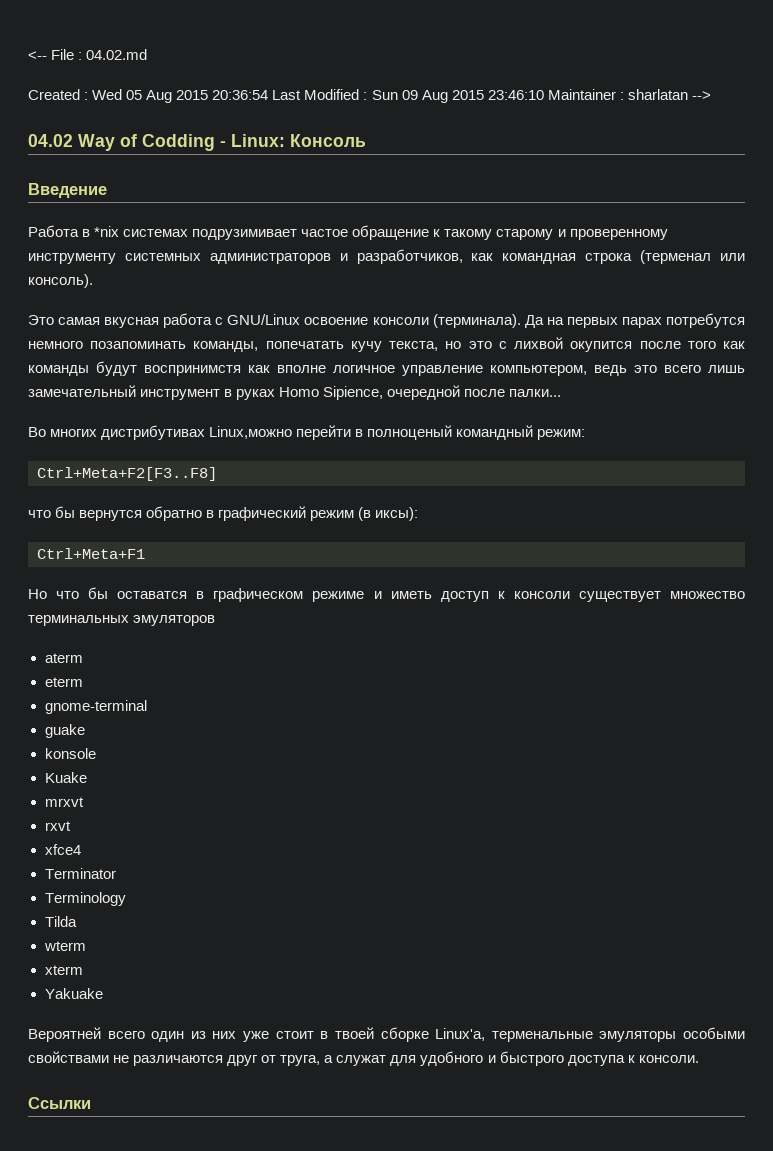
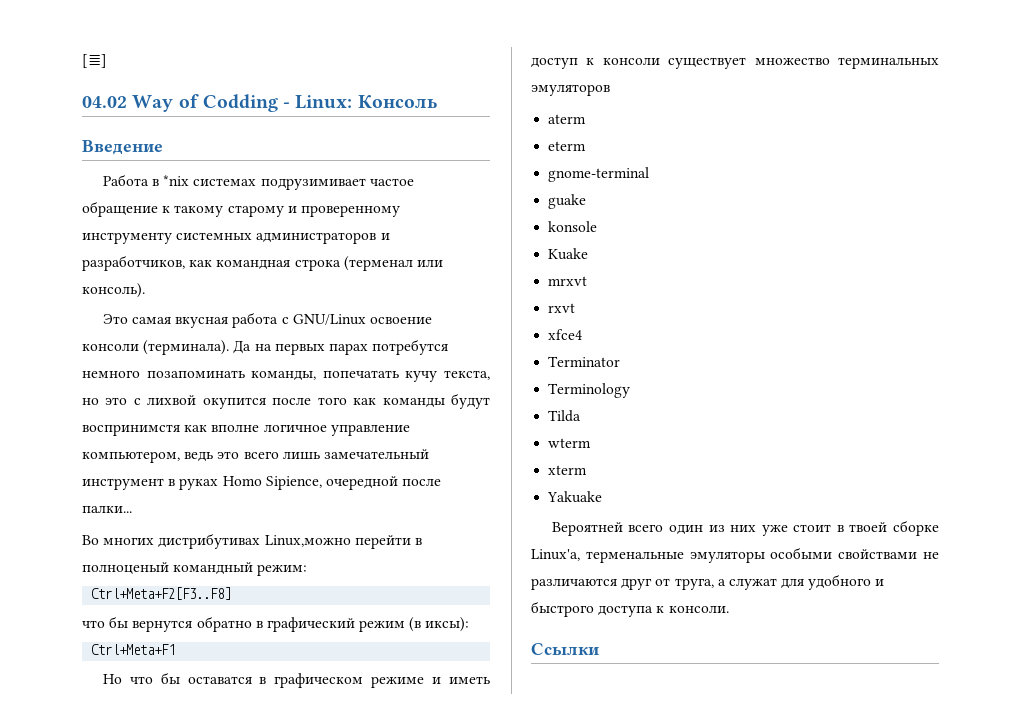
[28,49,148,60] [28,89,711,103] <-- File : 04.02.md // Created : Wed 05 Aug 2015 20:36:54 Last Modified : Sun 09 Aug 2015 23:46:10 Maintainer : sharlatan --> -> [82,54,107,68] [≣]

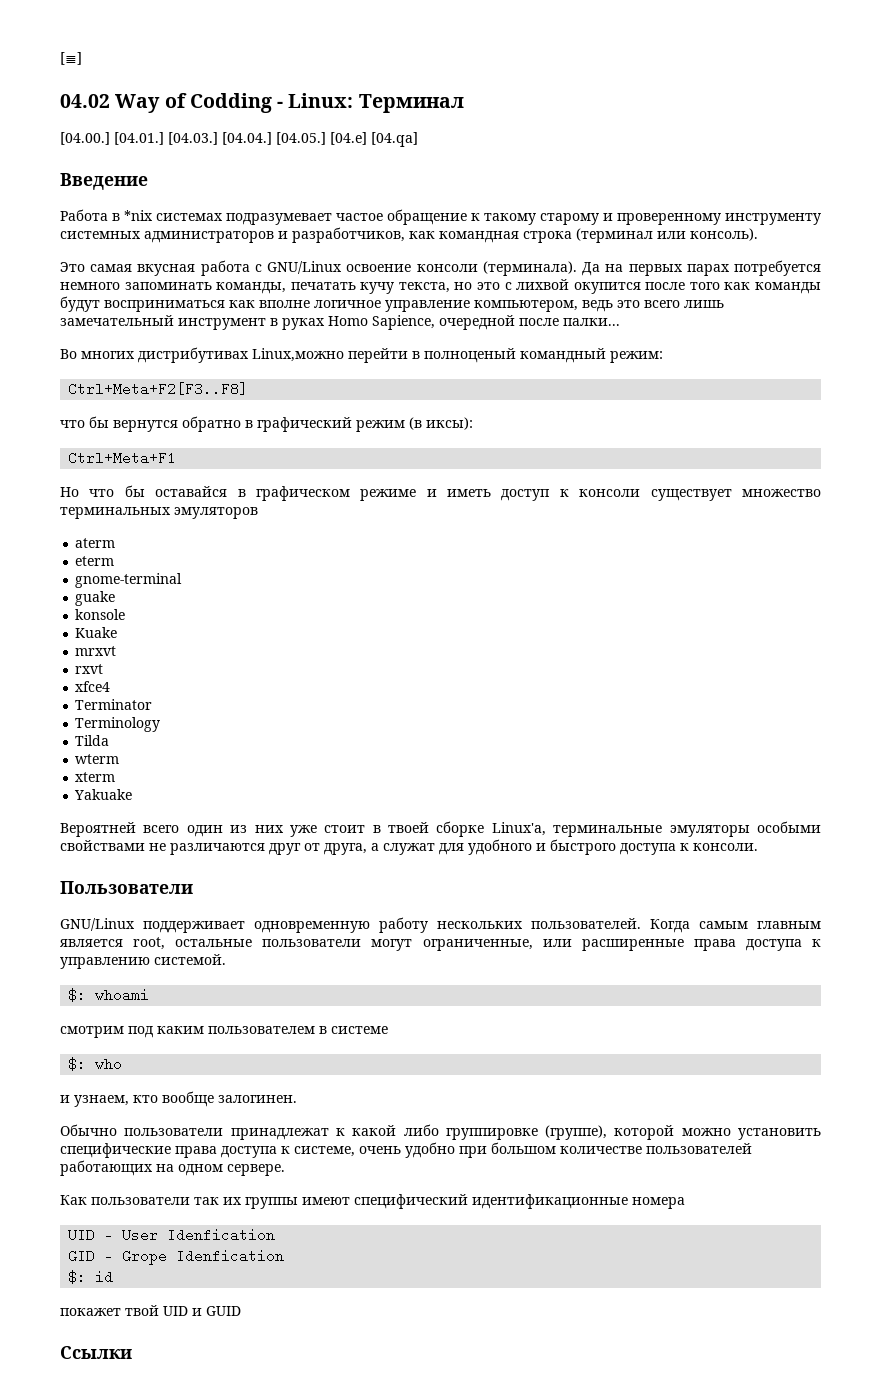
[357,95,437,109] Консоль -> [358,94,464,113] [60,132,418,147] Терминал // [04.00.] [04.01.] [04.03.] [04.04.] [04.05.] [04.e] [04.qa]
[260,178,366,190] подрузимивает -> [226,213,332,225] подразумевает
[343,256,413,271] (терменал -> [576,228,653,243] (терминал
[372,339,449,355] [82,370,399,381] потребутся немного позапоминать команды, попечатать -> [734,260,822,276] [60,282,356,294] потребуется немного запоминать команды, печатать
[82,424,180,436] воспринимстя -> [104,300,225,312] восприниматься
[265,476,322,490] Sipience, -> [372,315,435,330] Sapience,
[187,676,252,684] оставатся -> [155,486,228,497] оставайся
[585,551,684,563] терменальные -> [553,825,663,837] терминальные
[674,578,714,590] труга, -> [324,843,367,855] друга,
(729, 609) none -> [60,881,193,894] [60,917,821,933] [60,937,822,951] [60,954,226,969] [68,988,150,1002] [60,1026,388,1038] [68,1057,123,1071] [60,1091,297,1107] [60,1124,821,1140] [60,1142,752,1158] [60,1160,285,1176] [60,1194,685,1209] [68,1228,276,1242] [68,1249,285,1265] [68,1270,114,1284] [60,1305,241,1316] // Пользователи // GNU/Linux поддерживает одновременную работу нескольких пользователей. Когда самым главным является root, остальные пользователи могут ограниченные, или расширенные права доступа к управлению системой. // $: whoami // смотрим под каким пользователем в системе // $: who // и узнаем, кто вообще залогинен. // Обычно пользователи принадлежат к какой либо группировке (группе), которой можно установить специфические права доступа к системе, очень удобно при большом количестве пользователей работающих на одном сервере. // Как пользователи так их группы имеют специфический идентификационные номера // UID - User Idenfication // GID - Grope Idenfication // $: id // покажет твой UID и GUID

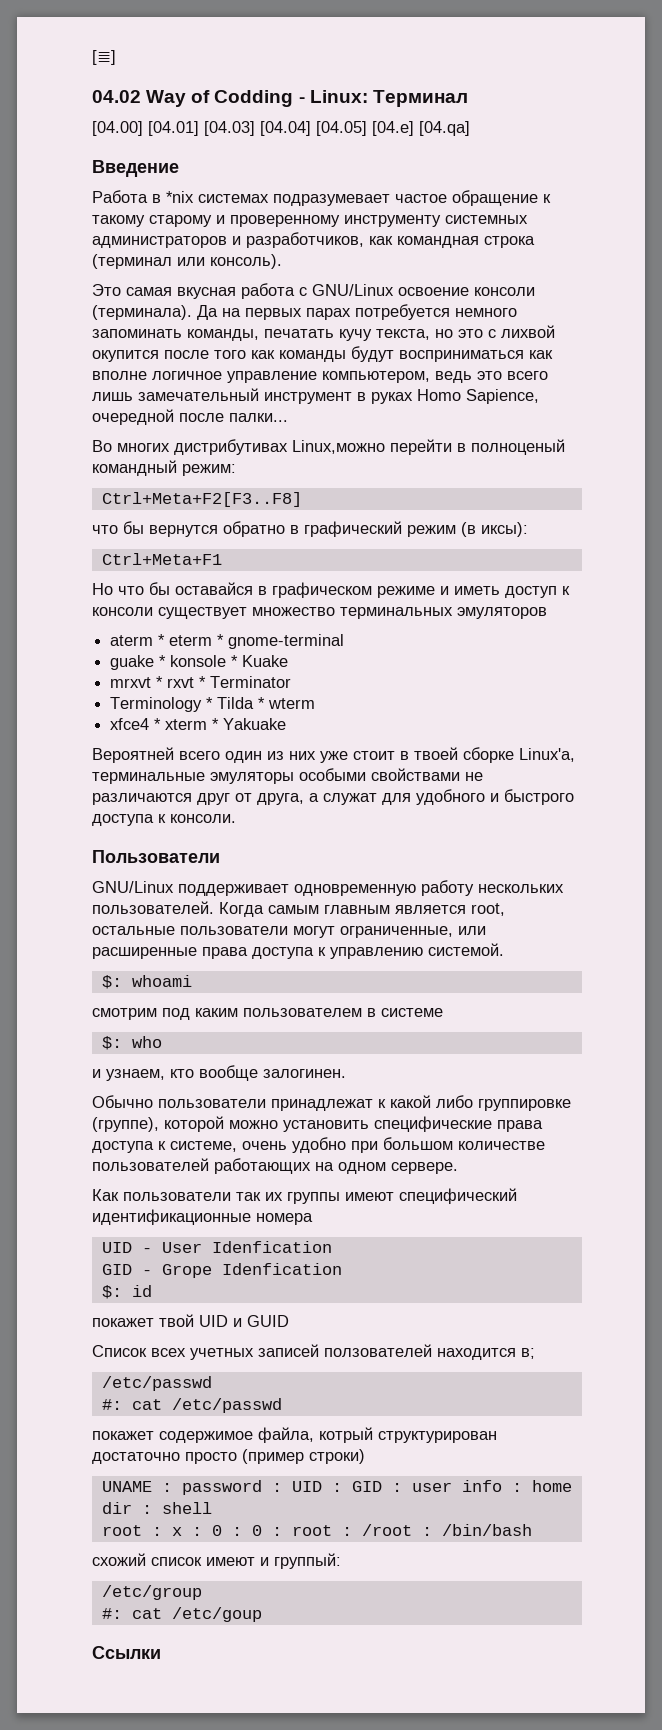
[60,132,326,145] [04.00.] [04.01.] [04.03.] [04.04.] [04.05.] -> [92,121,367,136] [04.00] [04.01] [04.03] [04.04] [04.05]
(116, 543) // -> [158,634,166,646] *
(115, 561) // -> [217,634,225,646] *
(116, 598) // -> [159,655,167,667] *
(126, 614) // -> [231,655,239,667] *
(117, 651) // -> [156,676,164,688] *
[75,681,111,692] // xfce4 // -> [199,676,207,688] *
(161, 724) // -> [206,697,214,709] *
(110, 740) // -> [258,697,266,709] *
(120, 759) none -> [110,718,162,730] xfce4 *
(116, 777) // -> [212,718,220,730] *
(241, 1311) none -> [92,1344,535,1360] [101,1376,212,1391] [101,1398,282,1413] [92,1427,497,1443] [92,1449,365,1464] [101,1480,572,1495] [101,1502,212,1514] [101,1524,532,1536] [92,1553,341,1569] [101,1585,202,1600] [101,1607,262,1622] // Список всех учетных записей ползователей находится в; // /etc/passwd // #: cat /etc/passwd // покажет содержимое файла, котрый структурирован достаточно просто (пример строки) // UNAME : password : UID : GID : user info : home dir : shell // root : x : 0 : 0 : root : /root : /bin/bash // схожий список имеют и группый: // /etc/group // #: cat /etc/goup

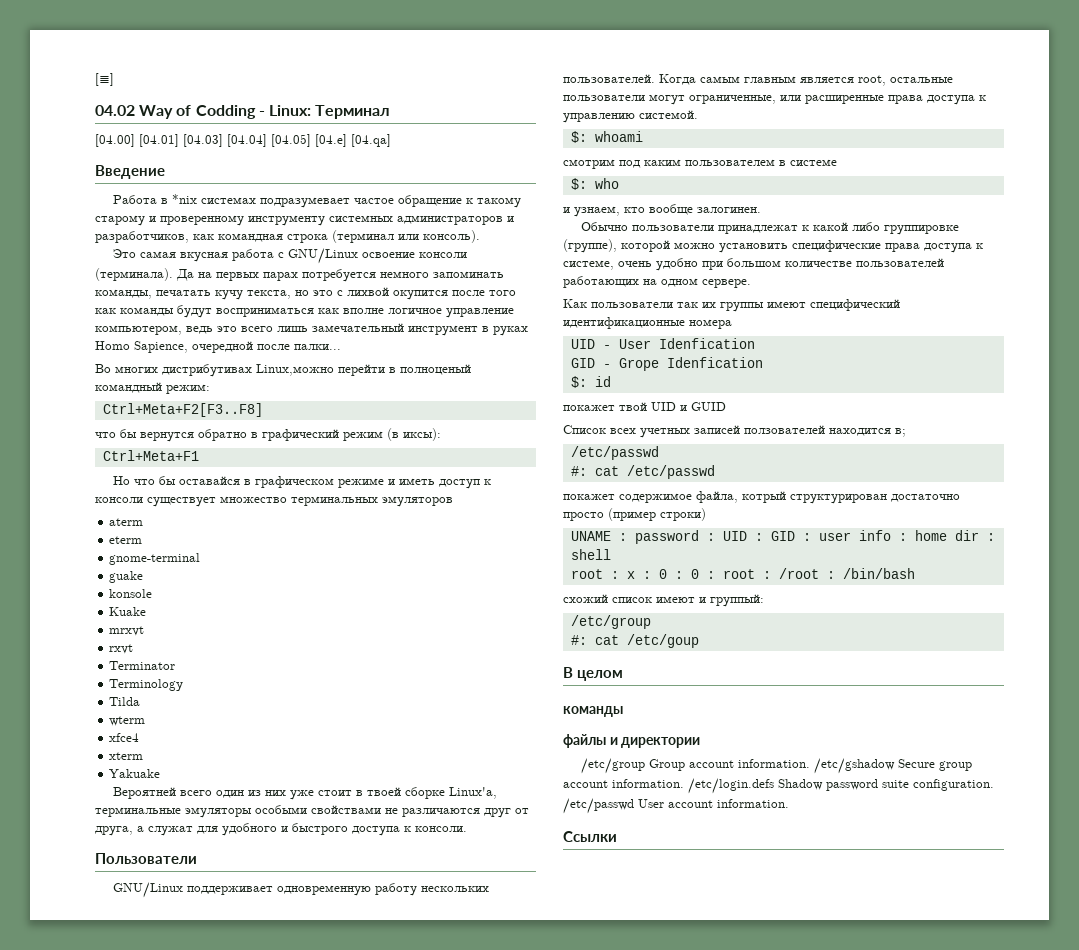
[158,634,166,646] * -> (144, 522) //
[217,634,225,646] * -> (143, 540) //
[159,655,167,667] * -> (144, 577) //
[231,655,239,667] * -> (153, 593) //
[156,676,164,688] * -> (145, 631) //
[199,676,207,688] * -> (134, 649) //
[206,697,214,709] * -> (184, 685) //
[258,697,266,709] * -> (141, 701) //
[154,718,162,730] * -> (140, 737) //
[212,718,220,730] * -> (144, 756) //
(262, 1614) none -> [563,667,623,681] [563,706,623,717] [563,734,701,748] [581,758,973,774] [563,778,994,794] [563,798,789,814] // В целом // команды // файлы и директории // /etc/group Group account information. /etc/gshadow Secure group account information. /etc/login.defs Shadow password suite configuration. /etc/passwd User account information.

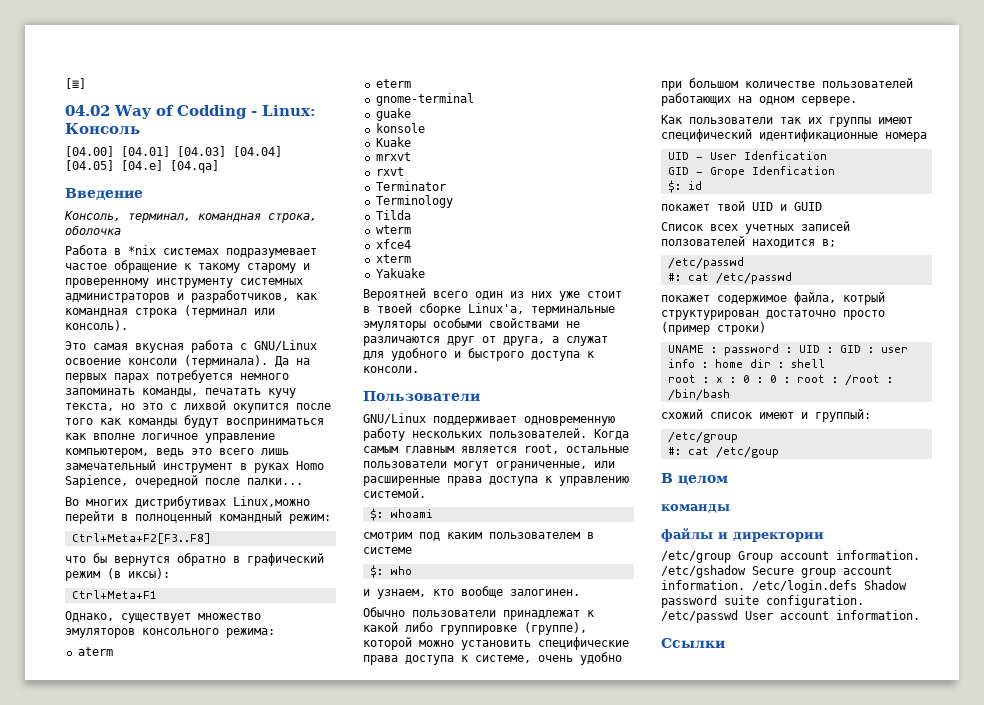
[315,105,391,119] Терминал -> [65,123,140,135] Консоль
(165, 172) none -> [64,211,317,223] [65,225,121,236] // Консоль, терминал, командная строка, оболочка
[400,364,471,375] полноценый -> [135,511,212,523] полноценный
[113,476,492,489] [95,497,143,503] Но что бы оставайся в графическом режиме и иметь доступ к консоли -> [65,611,114,622] Однако,
[291,496,378,506] терминальных -> (261, 616) none
(453, 501) none -> [142,628,275,638] консольного режима:

